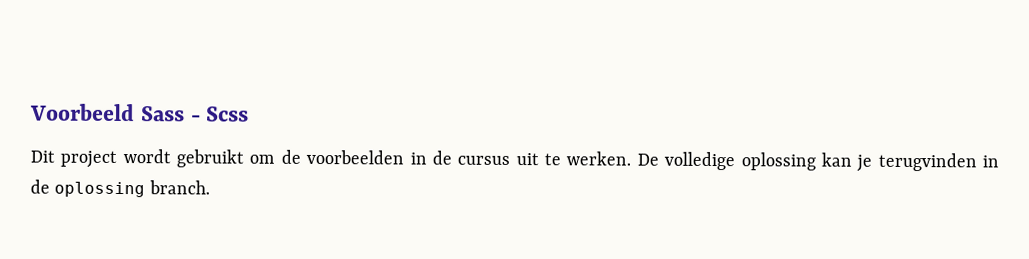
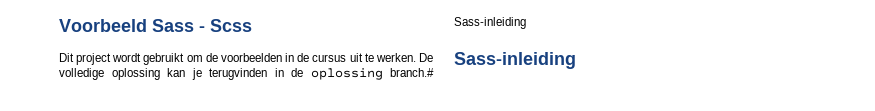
[148,180,210,195] branch. -> [390,68,434,77] [454,17,526,29] [454,52,576,69] branch.# Sass-inleiding // Sass-inleiding

